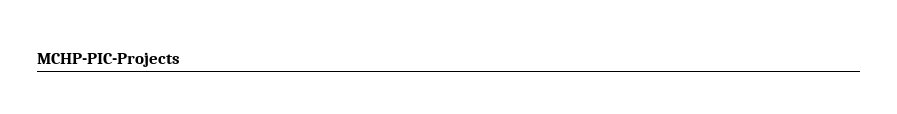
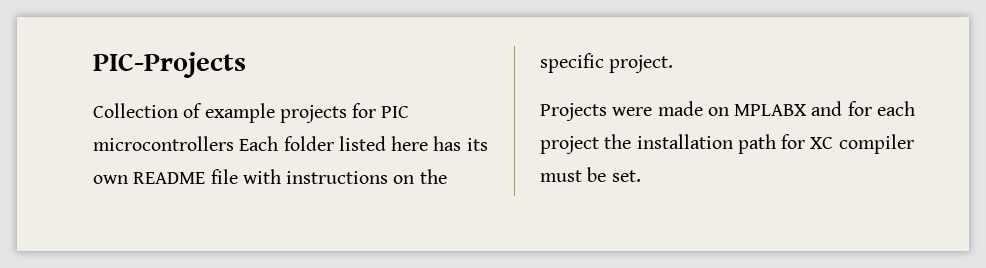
[37,52,180,67] MCHP-PIC-Projects -> [93,52,246,78] [93,103,410,123] [93,136,488,151] [93,169,447,184] [540,53,674,73] [540,101,915,121] [540,134,914,154] [540,167,641,182] PIC-Projects // Collection of example projects for PIC microcontrollers Each folder listed here has its own README file with instructions on the specific project. // Projects were made on MPLABX and for each project the installation path for XC compiler must be set.

